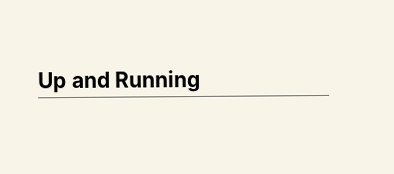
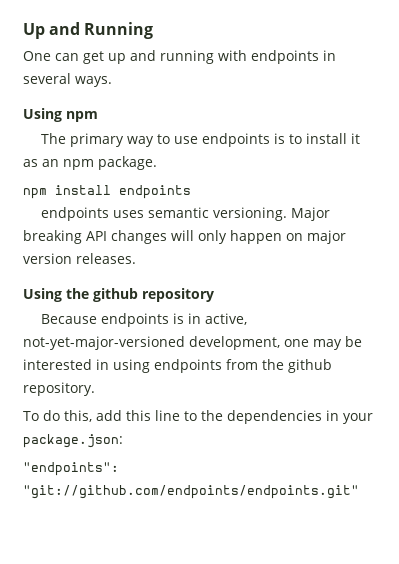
(202, 81) none -> [23,50,336,64] [23,73,112,87] [23,108,98,122] [40,133,360,147] [23,156,157,170] [23,185,191,199] [40,207,330,221] [23,230,346,244] [23,253,136,264] [23,288,214,302] [40,313,247,327] [23,336,362,350] [23,359,332,373] [23,382,95,396] [23,410,373,424] [23,434,123,448] [23,462,119,476] [23,485,359,499] // One can get up and running with endpoints in several ways. // Using npm // The primary way to use endpoints is to install it as an npm package. // npm install endpoints // endpoints uses semantic versioning. Major breaking API changes will only happen on major version releases. // Using the github repository // Because endpoints is in active, not-yet-major-versioned development, one may be interested in using endpoints from the github repository. // To do this, add this line to the dependencies in your package.json: // "endpoints": "git://github.com/endpoints/endpoints.git"

